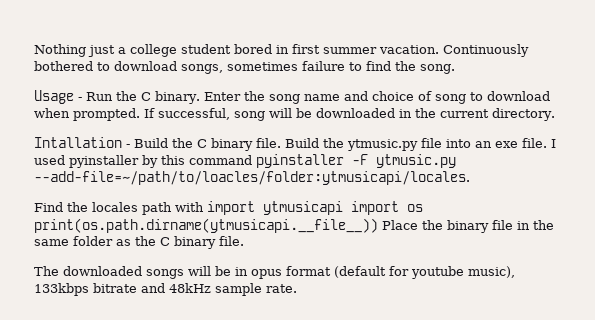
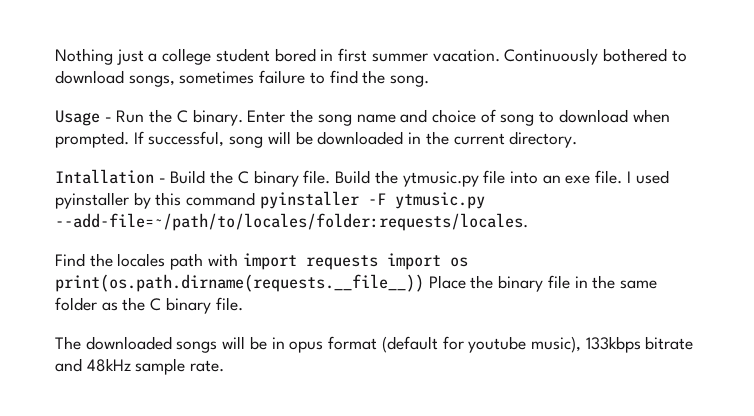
[34,171,470,185] --add-file=~/path/to/loacles/folder:ytmusicapi/locales. -> [55,213,528,231] --add-file=~/path/to/locales/folder:requests/locales.
[263,201,343,215] ytmusicapi -> [305,255,378,270] requests
[34,218,378,233] print(os.path.dirname(ytmusicapi.__file__)) -> [55,274,424,292] print(os.path.dirname(requests.__file__))

